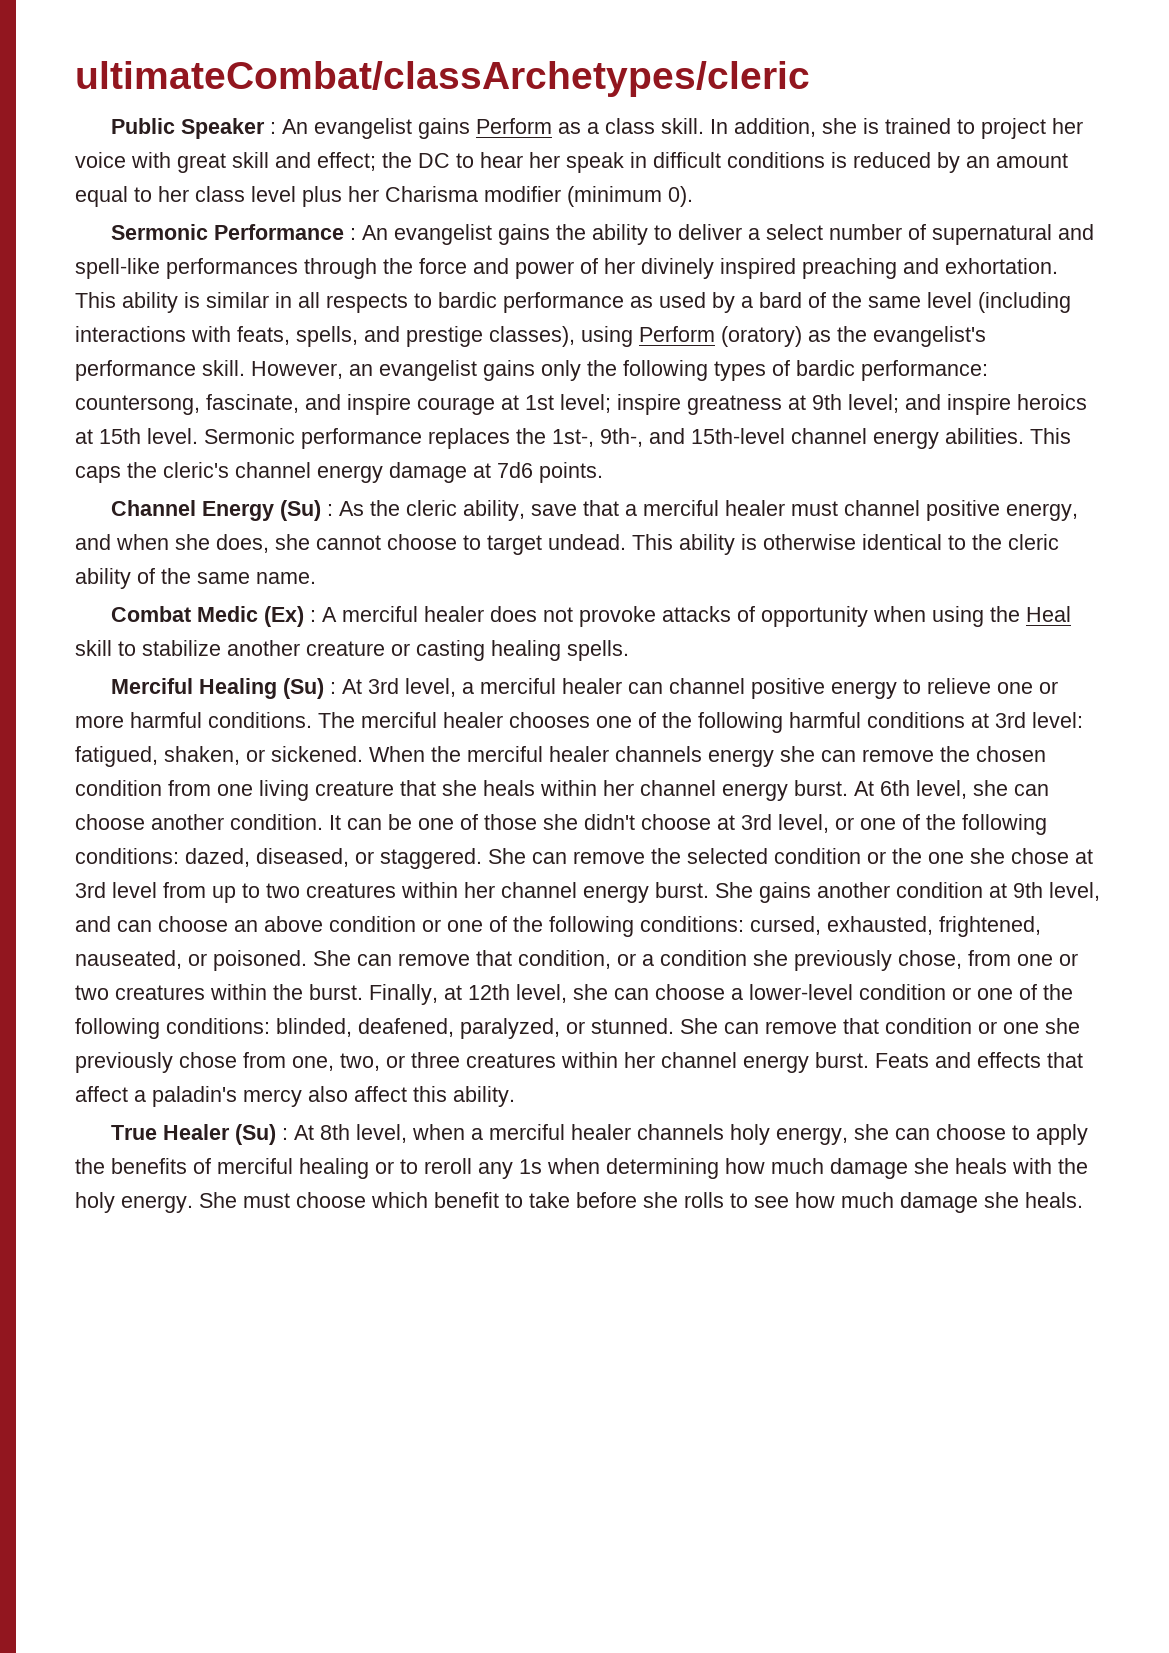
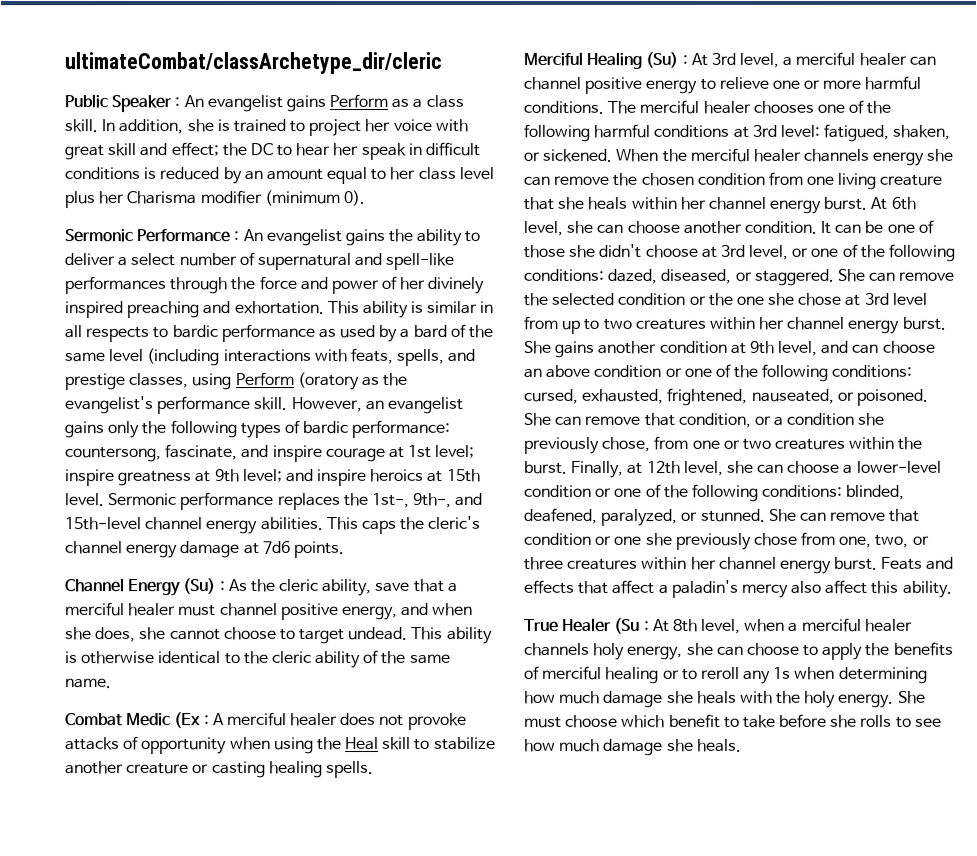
[75,61,810,97] ultimateCombat/classArchetypes/cleric -> [64,52,442,75] ultimateCombat/classArchetype_dir/cleric
[489,326,575,347] classes), -> [128,373,189,389] classes,
[721,326,802,347] (oratory) -> [296,372,359,391] (oratory
[264,606,305,627] (Ex) -> [174,712,202,729] (Ex
[235,1124,277,1145] (Su) -> [614,617,641,634] (Su

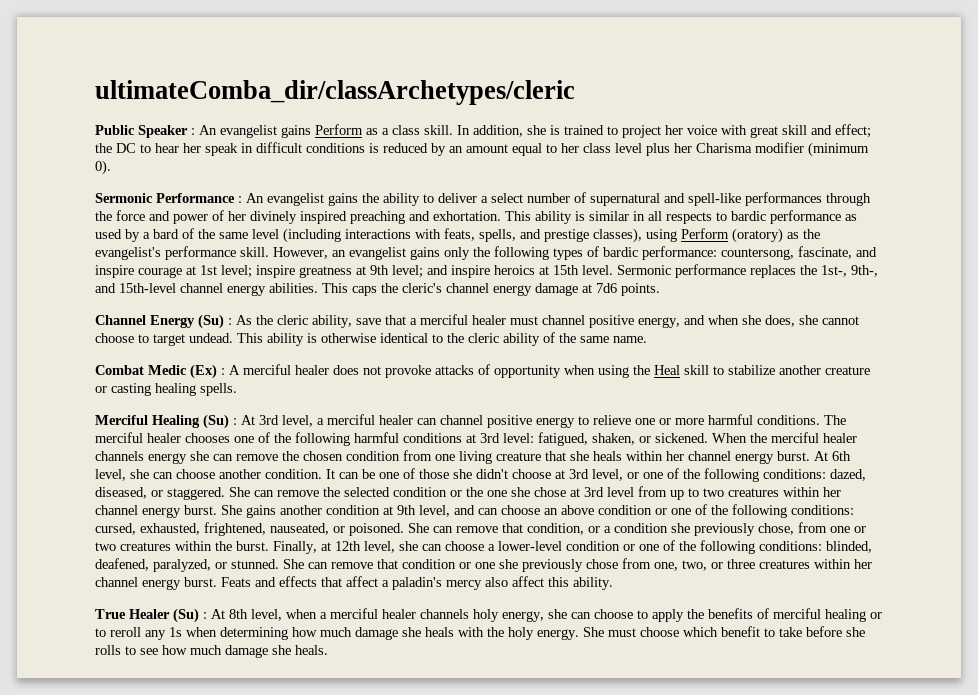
[64,52,442,75] ultimateCombat/classArchetype_dir/cleric -> [95,80,575,105] ultimateComba_dir/classArchetypes/cleric
[128,373,189,389] classes, -> [593,228,642,243] classes),
[296,372,359,391] (oratory -> [732,228,783,243] (oratory)
[174,712,202,729] (Ex -> [190,364,217,379] (Ex)
[614,617,641,634] (Su -> [173,608,199,623] (Su)

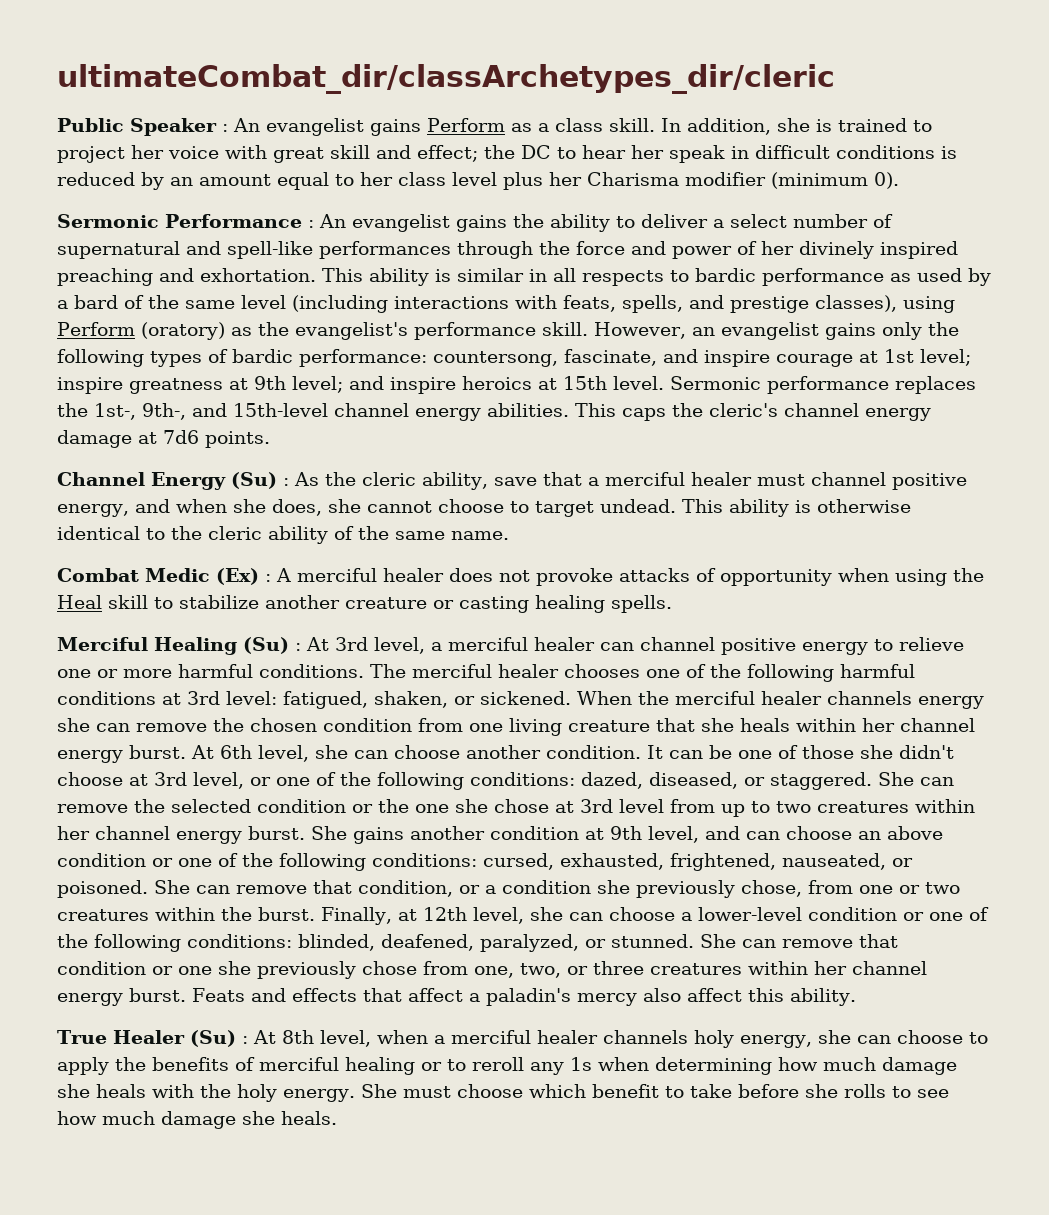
[95,80,575,105] ultimateComba_dir/classArchetypes/cleric -> [57,64,835,94] ultimateCombat_dir/classArchetypes_dir/cleric

